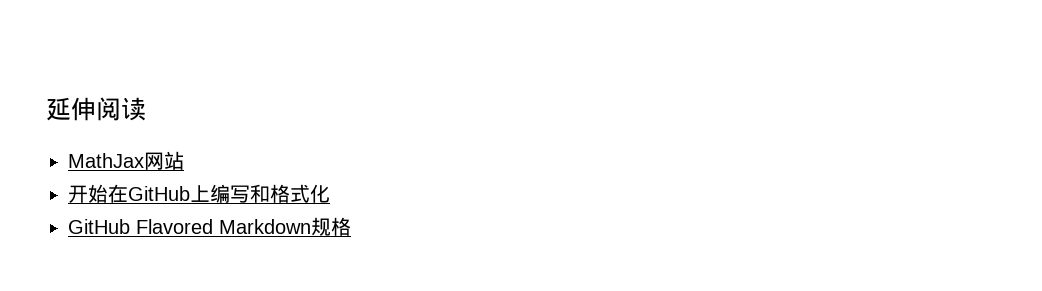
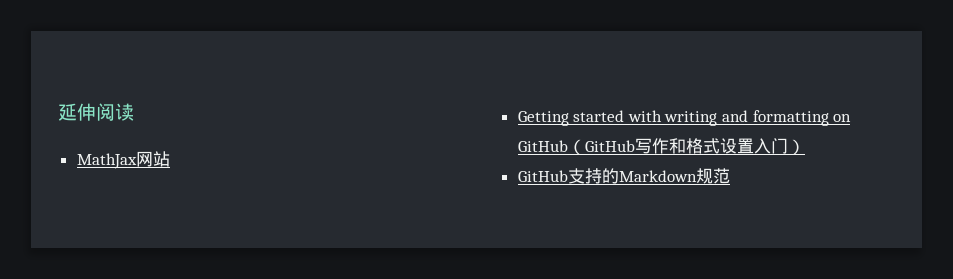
[68,184,330,203] [68,217,351,236] 开始在GitHub上编写和格式化 // GitHub Flavored Markdown规格 -> [517,110,852,126] [517,138,805,155] [517,168,730,184] Getting started with writing and formatting on GitHub（GitHub写作和格式设置入门） // GitHub支持的Markdown规范

